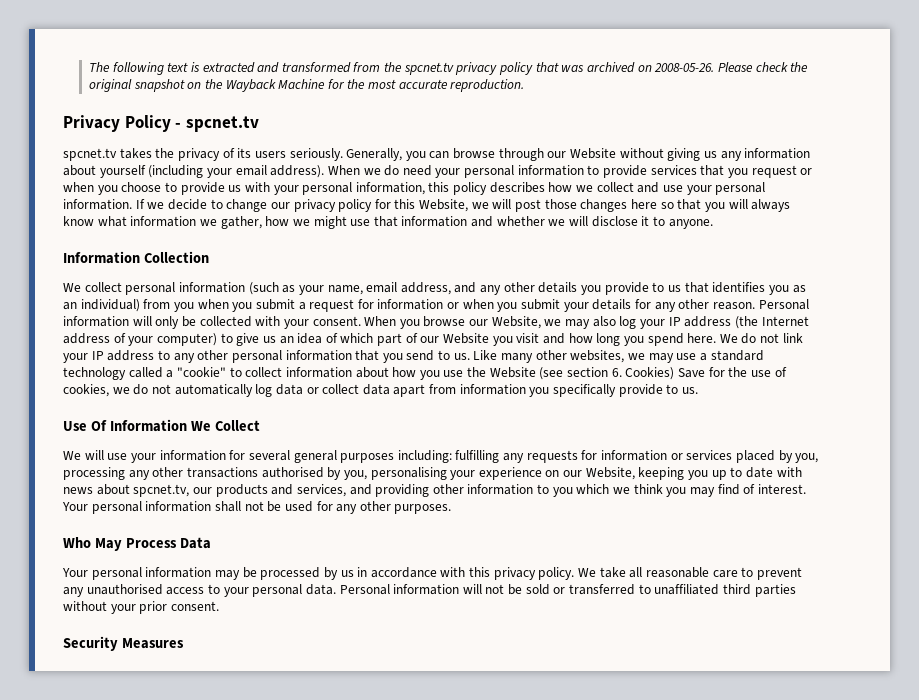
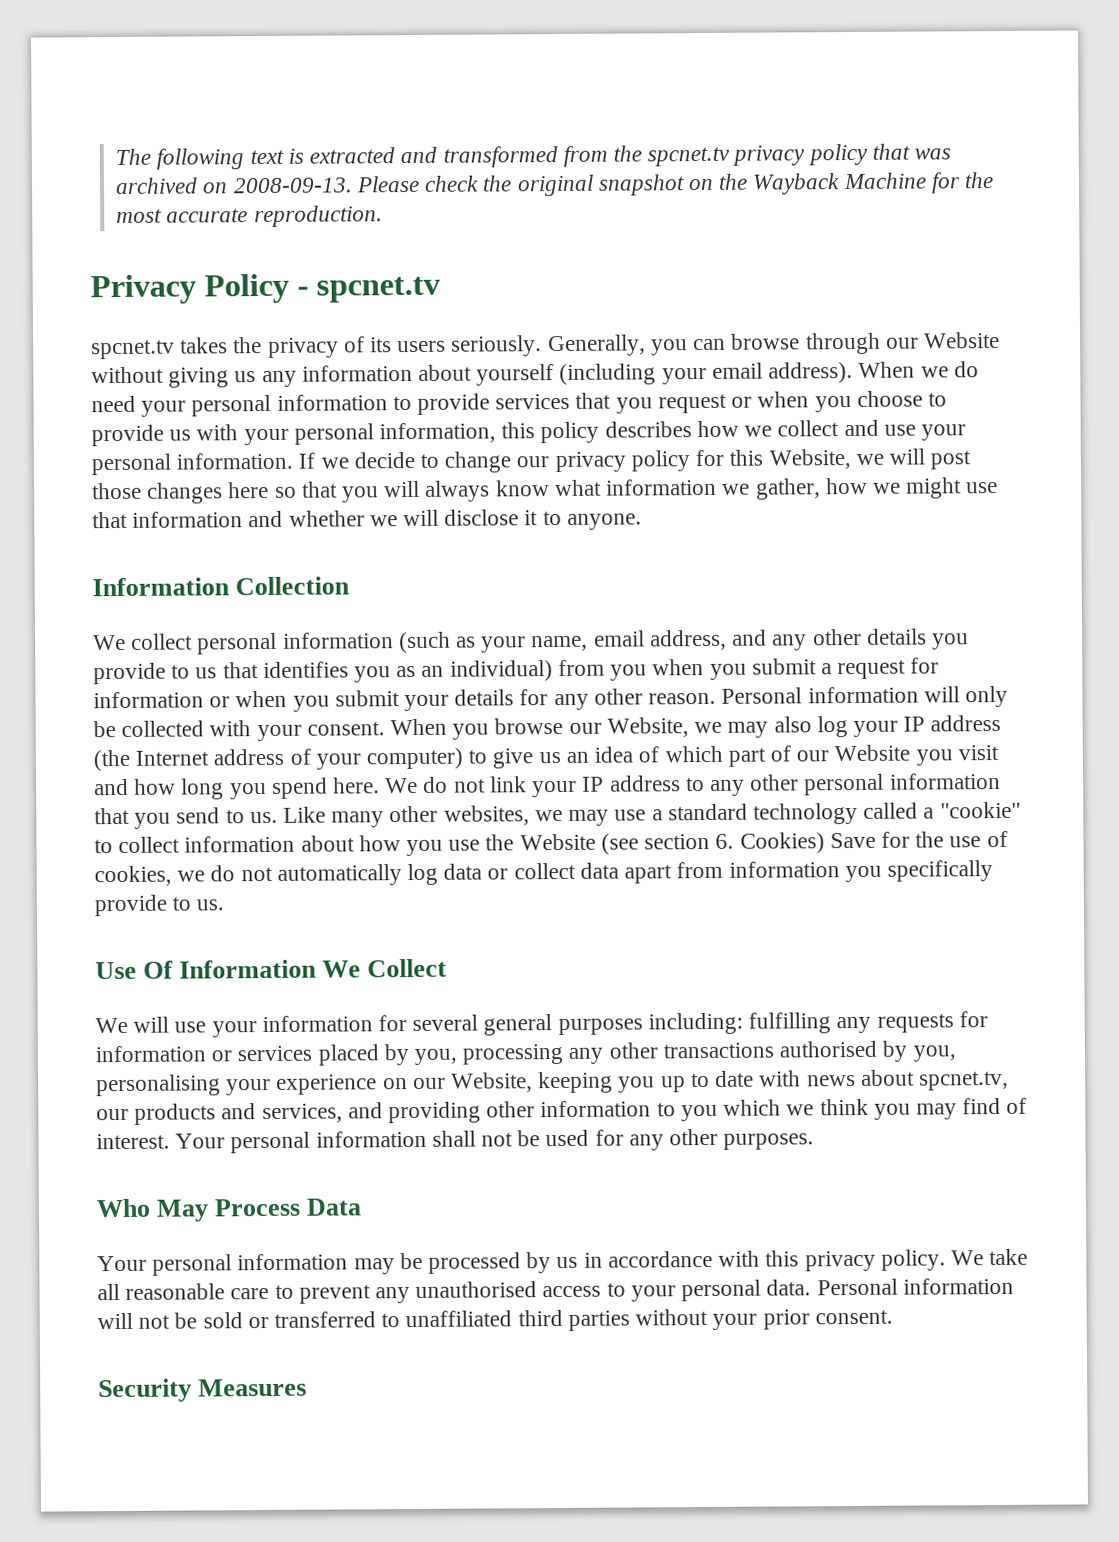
[654,63,715,72] 2008-05-26. -> [232,177,353,194] 2008-09-13.

